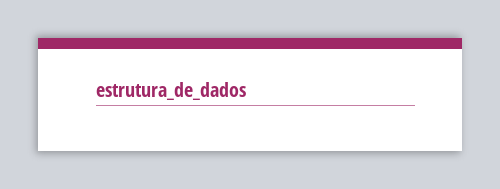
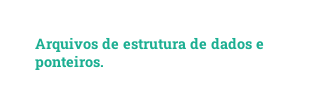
[96,82,246,100] estrutura_de_dados -> [35,37,264,52] [35,55,104,70] Arquivos de estrutura de dados e ponteiros.

